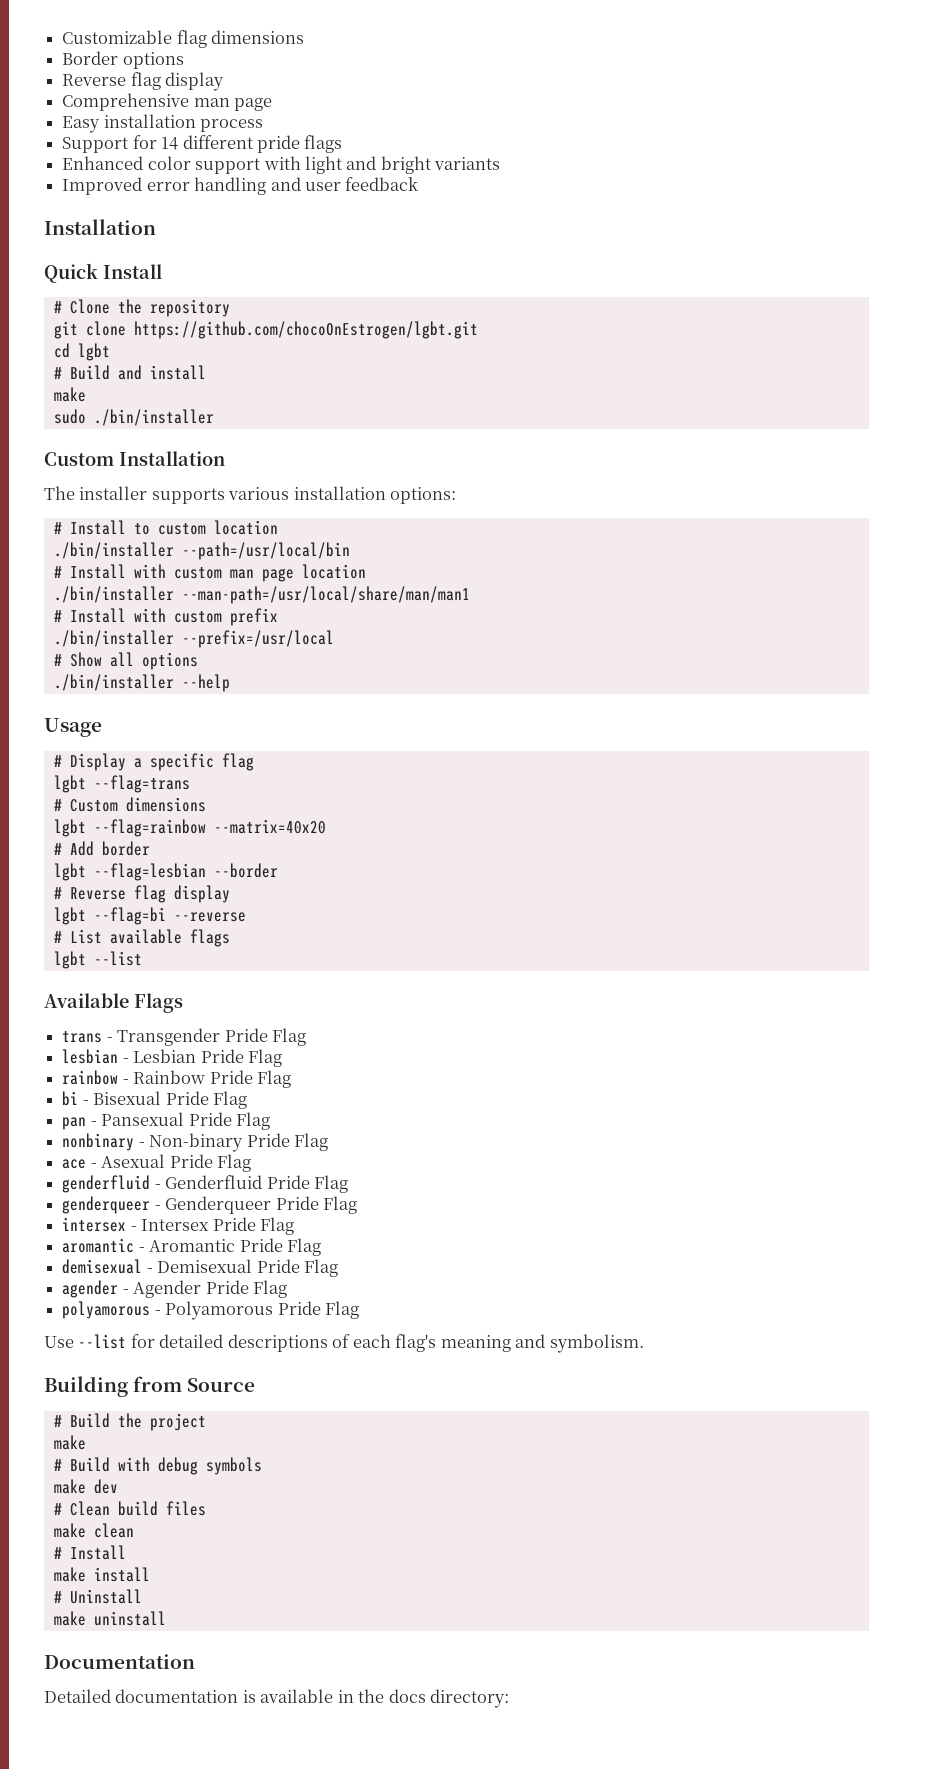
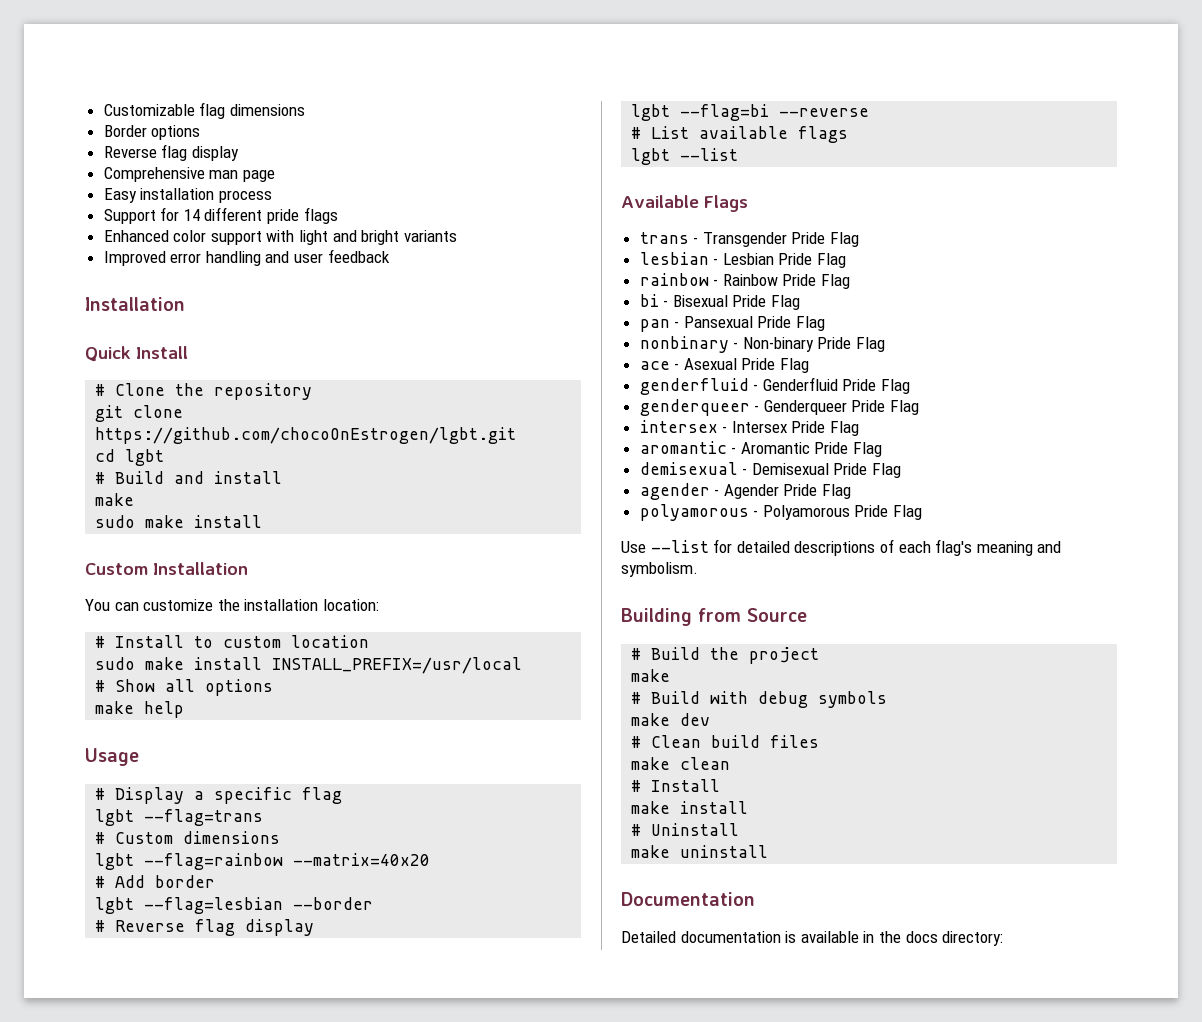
[93,409,214,426] ./bin/installer -> [145,515,263,528] make install
[44,486,457,504] The installer supports various installation options: -> [85,599,379,611] You can customize the installation location:
[53,542,350,560] [53,564,366,582] [53,586,470,604] [53,608,278,626] [53,630,334,648] ./bin/installer --path=/usr/local/bin // # Install with custom man page location // ./bin/installer --man-path=/usr/local/share/man/man1 // # Install with custom prefix // ./bin/installer --prefix=/usr/local -> [95,657,523,674] sudo make install INSTALL_PREFIX=/usr/local
[53,674,230,692] ./bin/installer --help -> [95,701,185,718] make help

